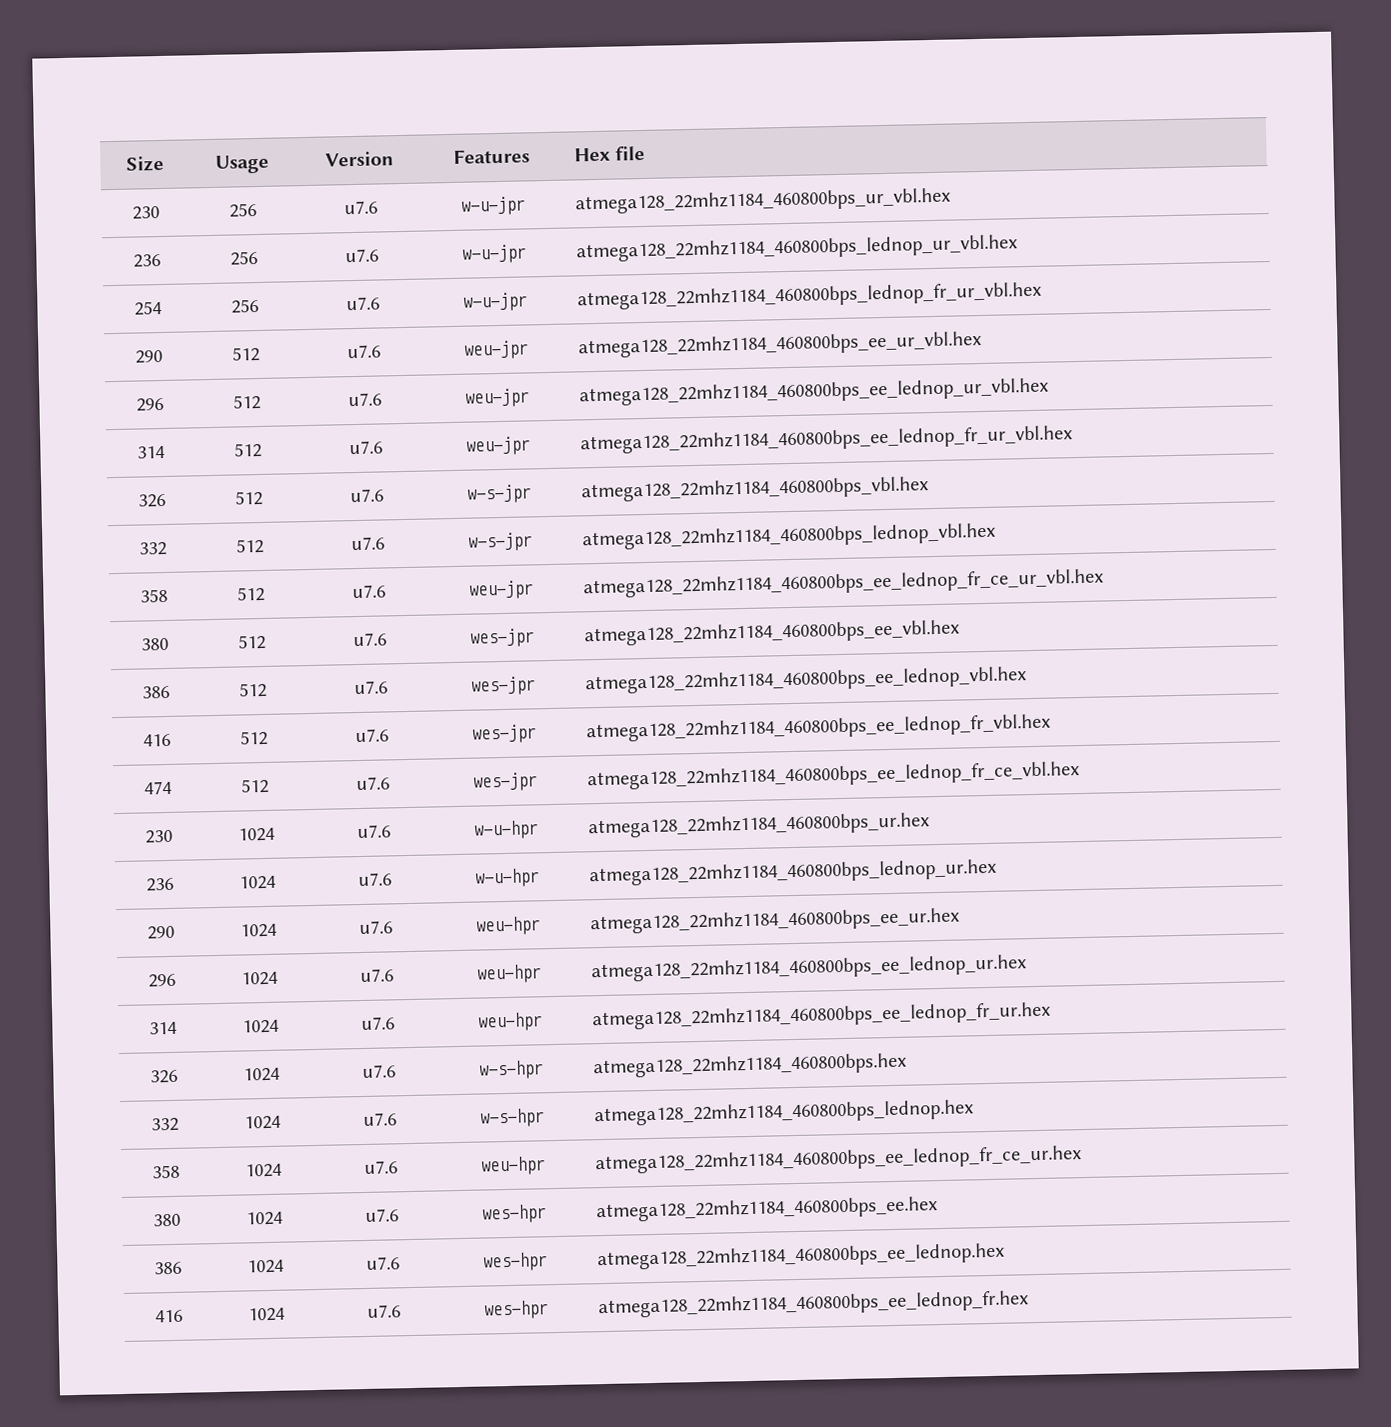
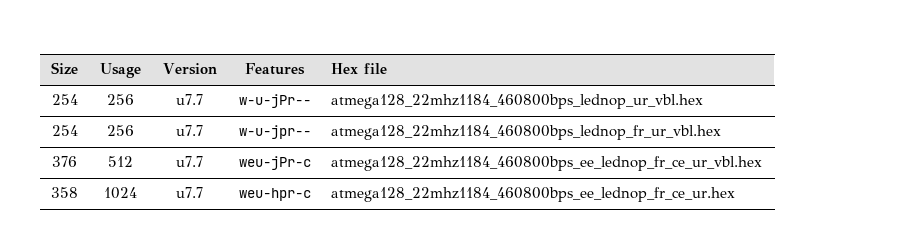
[131,206,160,220] [229,203,257,218] [343,200,378,215] [460,196,525,216] [575,187,952,215] [132,254,161,268] [230,251,258,266] [344,248,379,263] [461,244,526,264] 230 | 256 | u7.6 | w-u-jpr | atmega128_22mhz1184_460800bps_ur_vbl.hex // 236 | 256 | u7.6 | w-u-jpr -> [51,94,78,105] [106,94,134,105] [176,94,203,105] [238,94,311,108] 254 | 256 | u7.7 | w-u-jPr--
[345,296,380,311] [462,292,527,312] u7.6 | w-u-jpr -> [176,125,203,136] [238,125,311,139] u7.7 | w-u-jpr--
[134,349,163,364] [232,346,260,362] [346,344,381,359] [463,340,528,360] [578,330,983,359] [135,397,164,412] [233,394,261,410] [347,392,382,407] [464,388,529,408] [579,377,1050,407] [136,445,165,459] [234,442,262,458] [348,440,383,455] [465,436,530,456] [580,425,1074,455] [137,493,166,508] [235,490,263,506] [349,488,384,503] [466,484,531,504] [581,476,930,503] [138,541,167,556] [236,538,264,554] [350,536,385,551] [467,532,532,552] [582,522,997,551] [139,588,168,603] [237,586,265,602] [351,584,386,599] [468,580,533,600] [583,568,1105,599] [140,637,169,651] [238,634,266,650] [352,632,387,647] [469,628,534,648] [584,619,961,647] [141,685,170,699] [239,682,267,698] [353,680,388,695] [470,676,535,696] [585,666,1028,695] [142,733,171,747] [240,730,268,746] [354,728,389,743] [471,724,536,744] [586,713,1052,743] [143,780,172,795] [241,778,269,794] [355,776,390,791] [472,772,537,792] [587,761,1081,791] [144,829,173,844] [237,827,275,842] [356,824,391,839] [473,820,538,840] [588,812,931,839] [145,877,174,892] [238,875,276,890] [357,872,392,887] [474,868,539,888] [589,858,998,887] [146,925,175,940] [239,923,277,938] [358,920,393,935] [475,916,540,936] [590,907,961,935] [147,973,176,988] [240,971,278,986] [359,968,394,983] [476,964,541,984] [591,954,1028,983] [148,1021,177,1035] [241,1019,279,1034] [360,1016,395,1031] [477,1012,542,1032] [592,1001,1052,1031] [149,1069,178,1084] [242,1067,280,1082] [361,1064,396,1079] [478,1060,543,1080] [593,1052,908,1079] [150,1117,179,1132] [243,1115,281,1130] [362,1112,397,1127] [479,1108,544,1128] [594,1099,975,1127] 290 | 512 | u7.6 | weu-jpr | atmega128_22mhz1184_460800bps_ee_ur_vbl.hex // 296 | 512 | u7.6 | weu-jpr | atmega128_22mhz1184_460800bps_ee_lednop_ur_vbl.hex // 314 | 512 | u7.6 | weu-jpr | atmega128_22mhz1184_460800bps_ee_lednop_fr_ur_vbl.hex // 326 | 512 | u7.6 | w-s-jpr | atmega128_22mhz1184_460800bps_vbl.hex // 332 | 512 | u7.6 | w-s-jpr | atmega128_22mhz1184_460800bps_lednop_vbl.hex // 358 | 512 | u7.6 | weu-jpr | atmega128_22mhz1184_460800bps_ee_lednop_fr_ce_ur_vbl.hex // 380 | 512 | u7.6 | wes-jpr | atmega128_22mhz1184_460800bps_ee_vbl.hex // 386 | 512 | u7.6 | wes-jpr | atmega128_22mhz1184_460800bps_ee_lednop_vbl.hex // 416 | 512 | u7.6 | wes-jpr | atmega128_22mhz1184_460800bps_ee_lednop_fr_vbl.hex // 474 | 512 | u7.6 | wes-jpr | atmega128_22mhz1184_460800bps_ee_lednop_fr_ce_vbl.hex // 230 | 1024 | u7.6 | w-u-hpr | atmega128_22mhz1184_460800bps_ur.hex // 236 | 1024 | u7.6 | w-u-hpr | atmega128_22mhz1184_460800bps_lednop_ur.hex // 290 | 1024 | u7.6 | weu-hpr | atmega128_22mhz1184_460800bps_ee_ur.hex // 296 | 1024 | u7.6 | weu-hpr | atmega128_22mhz1184_460800bps_ee_lednop_ur.hex // 314 | 1024 | u7.6 | weu-hpr | atmega128_22mhz1184_460800bps_ee_lednop_fr_ur.hex // 326 | 1024 | u7.6 | w-s-hpr | atmega128_22mhz1184_460800bps.hex // 332 | 1024 | u7.6 | w-s-hpr | atmega128_22mhz1184_460800bps_lednop.hex -> [52,156,77,167] [107,156,133,167] [176,156,203,167] [238,156,311,170] [331,156,763,171] 376 | 512 | u7.7 | weu-jPr-c | atmega128_22mhz1184_460800bps_ee_lednop_fr_ce_ur_vbl.hex
[363,1160,398,1174] [480,1156,545,1176] u7.6 | weu-hpr -> [176,187,203,198] [238,188,311,201] u7.7 | weu-hpr-c
[152,1213,181,1227] [245,1211,283,1226] [364,1208,399,1222] [481,1204,546,1224] [596,1196,939,1223] [153,1261,182,1275] [246,1259,284,1274] [365,1256,400,1270] [482,1252,547,1272] [597,1242,1006,1271] [154,1309,183,1323] [247,1307,285,1322] [366,1304,401,1318] [483,1300,548,1320] [598,1290,1030,1319] // 380 | 1024 | u7.6 | wes-hpr | atmega128_22mhz1184_460800bps_ee.hex // 386 | 1024 | u7.6 | wes-hpr | atmega128_22mhz1184_460800bps_ee_lednop.hex // 416 | 1024 | u7.6 | wes-hpr | atmega128_22mhz1184_460800bps_ee_lednop_fr.hex -> (736, 194) none

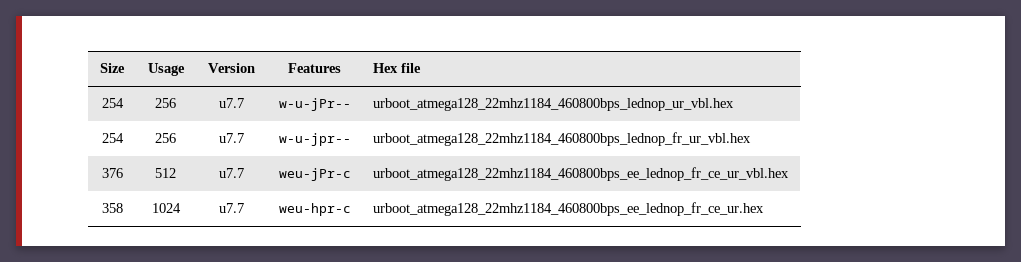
[331,94,704,109] atmega128_22mhz1184_460800bps_lednop_ur_vbl.hex -> [373,98,735,111] urboot_atmega128_22mhz1184_460800bps_lednop_ur_vbl.hex
[331,125,722,140] atmega128_22mhz1184_460800bps_lednop_fr_ur_vbl.hex -> [373,132,752,146] urboot_atmega128_22mhz1184_460800bps_lednop_fr_ur_vbl.hex
[331,156,763,171] atmega128_22mhz1184_460800bps_ee_lednop_fr_ce_ur_vbl.hex -> [373,167,790,181] urboot_atmega128_22mhz1184_460800bps_ee_lednop_fr_ce_ur_vbl.hex
[331,187,736,202] atmega128_22mhz1184_460800bps_ee_lednop_fr_ce_ur.hex -> [373,202,765,216] urboot_atmega128_22mhz1184_460800bps_ee_lednop_fr_ce_ur.hex

